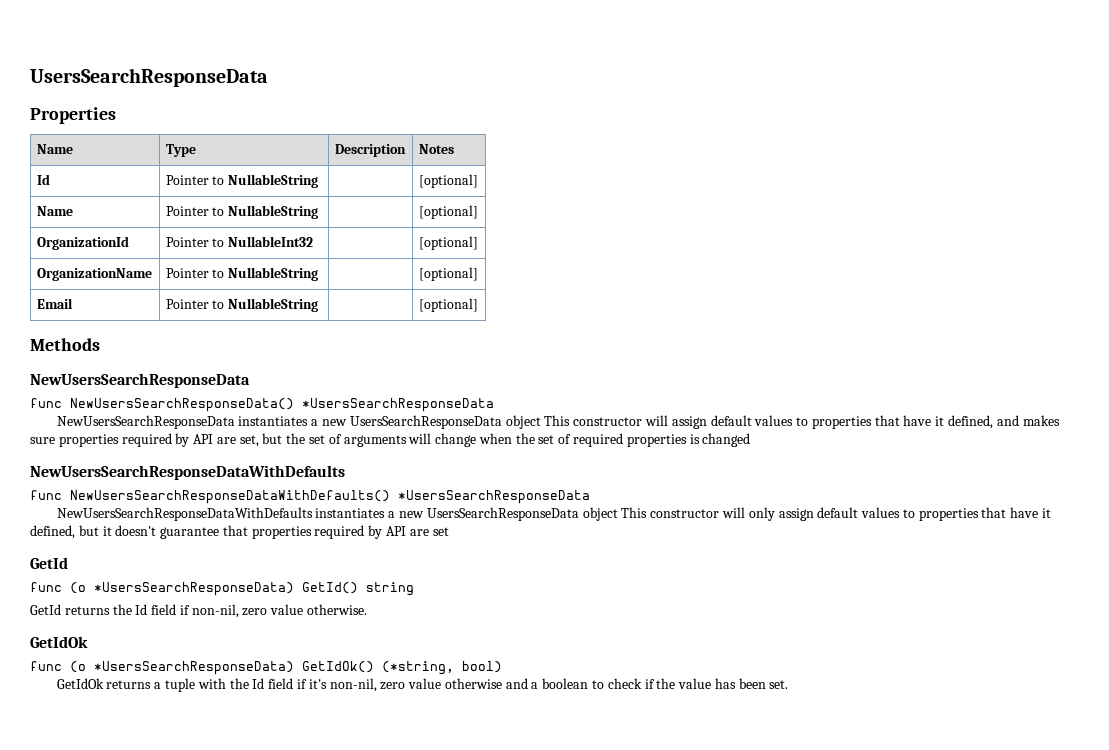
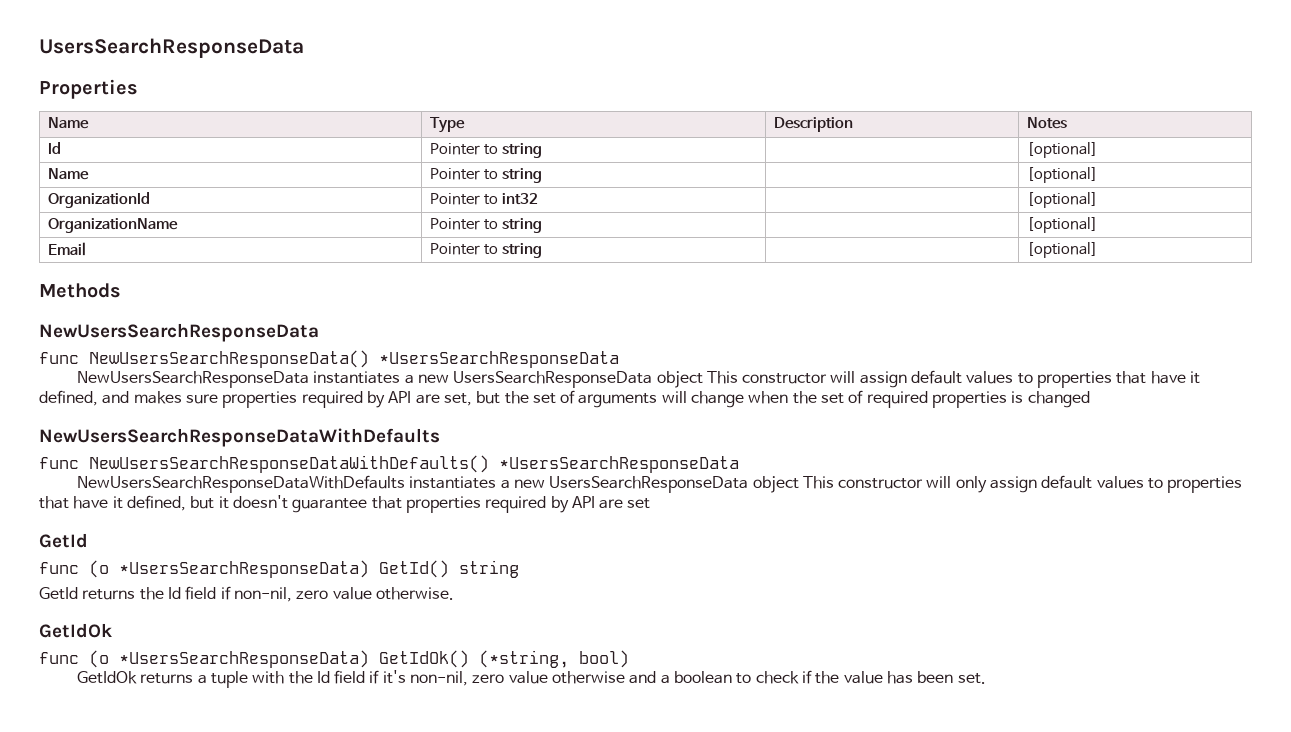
[228,174,319,188] NullableString -> [501,143,542,158] string
[228,205,319,219] NullableString -> [501,168,542,183] string
[228,236,314,247] NullableInt32 -> [501,193,538,205] int32
[228,267,319,281] NullableString -> [501,218,542,233] string
[228,298,319,312] NullableString -> [501,243,542,258] string

